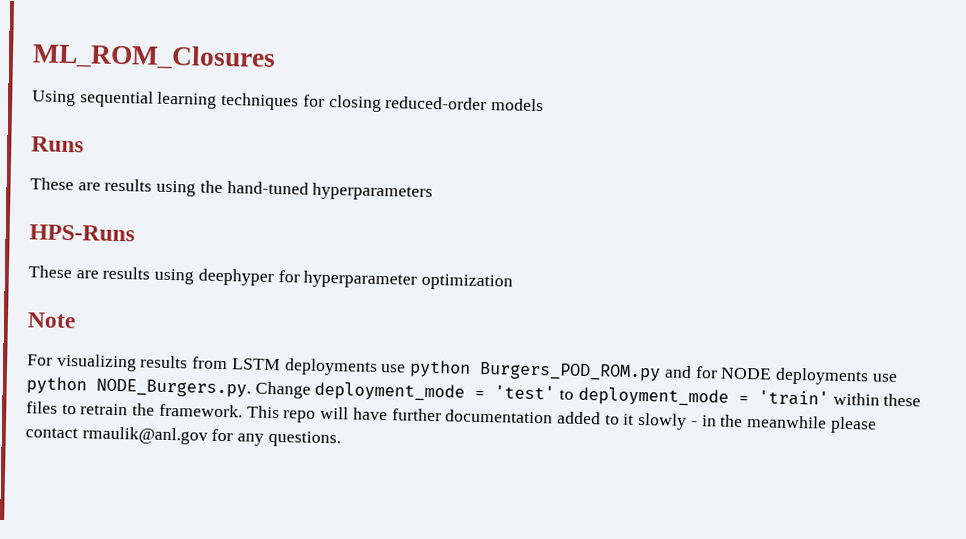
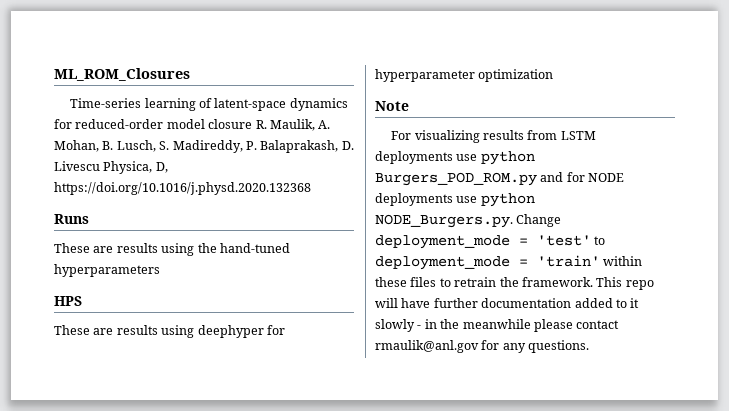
[32,90,545,113] Using sequential learning techniques for closing reduced-order models -> [70,98,348,111] [54,119,331,131] [54,140,354,153] [54,161,168,174] [54,182,311,195] Time-series learning of latent-space dynamics for reduced-order model closure R. Maulik, A. Mohan, B. Lusch, S. Madireddy, P. Balaprakash, D. Livescu Physica, D, https://doi.org/10.1016/j.physd.2020.132368
[29,224,135,242] HPS-Runs -> [54,296,82,306] HPS

